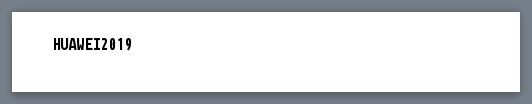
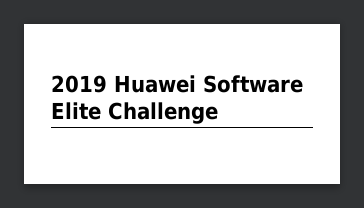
[52,38,132,51] HUAWEI2019 -> [51,75,303,93] [51,102,218,124] 2019 Huawei Software Elite Challenge

